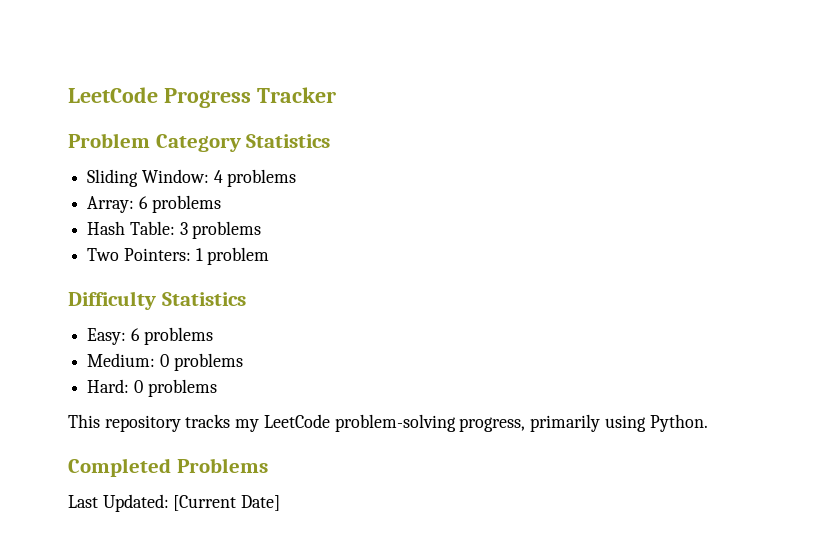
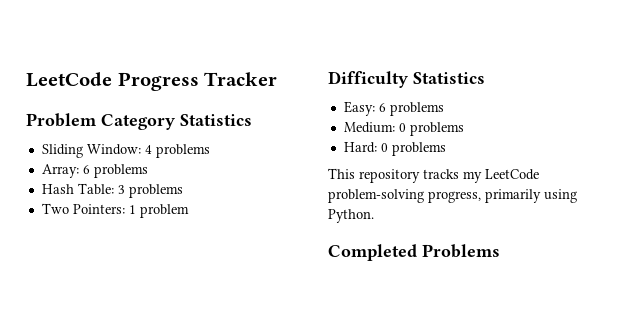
[68,494,281,512] // Last Updated: [Current Date] -> (500, 251) none

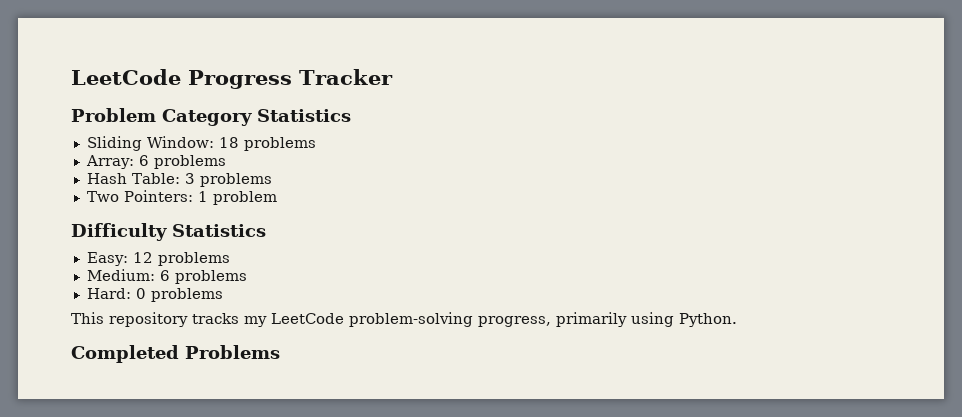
[144,145,152,154] 4 -> [218,137,239,148] 18
[378,103,386,112] 6 -> [132,252,153,263] 12
[398,123,406,132] 0 -> [159,270,170,281] 6

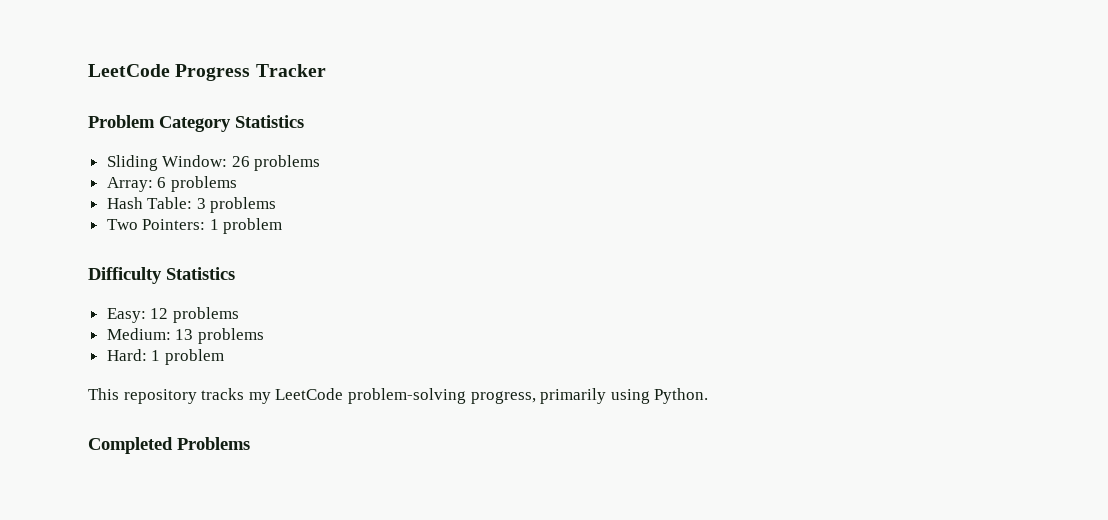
[218,137,239,148] 18 -> [231,156,250,167] 26
[159,270,170,281] 6 -> [175,329,194,340] 13
[135,288,223,302] 0 problems -> [151,349,224,365] 1 problem

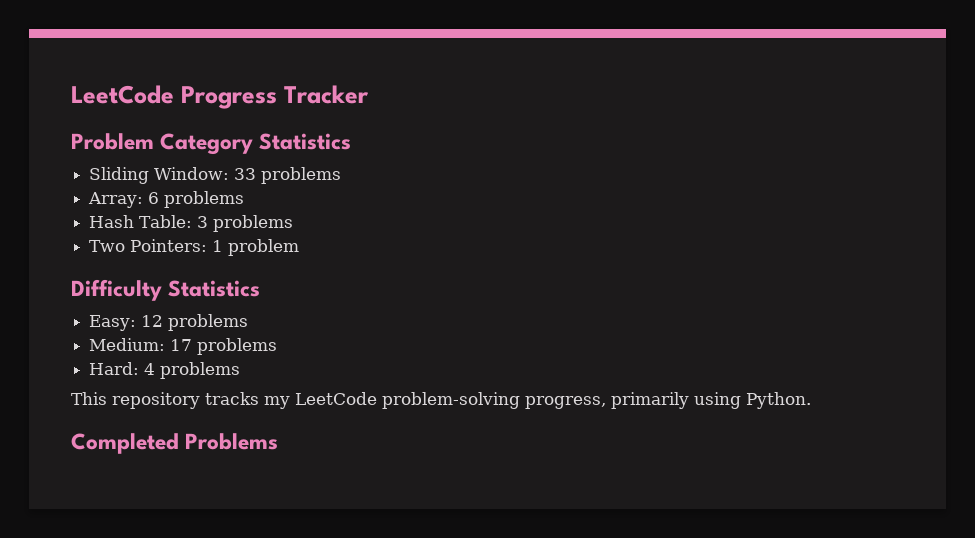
[231,156,250,167] 26 -> [234,168,257,180] 33
[175,329,194,340] 13 -> [170,339,193,351] 17
[151,349,224,365] 1 problem -> [144,362,241,379] 4 problems

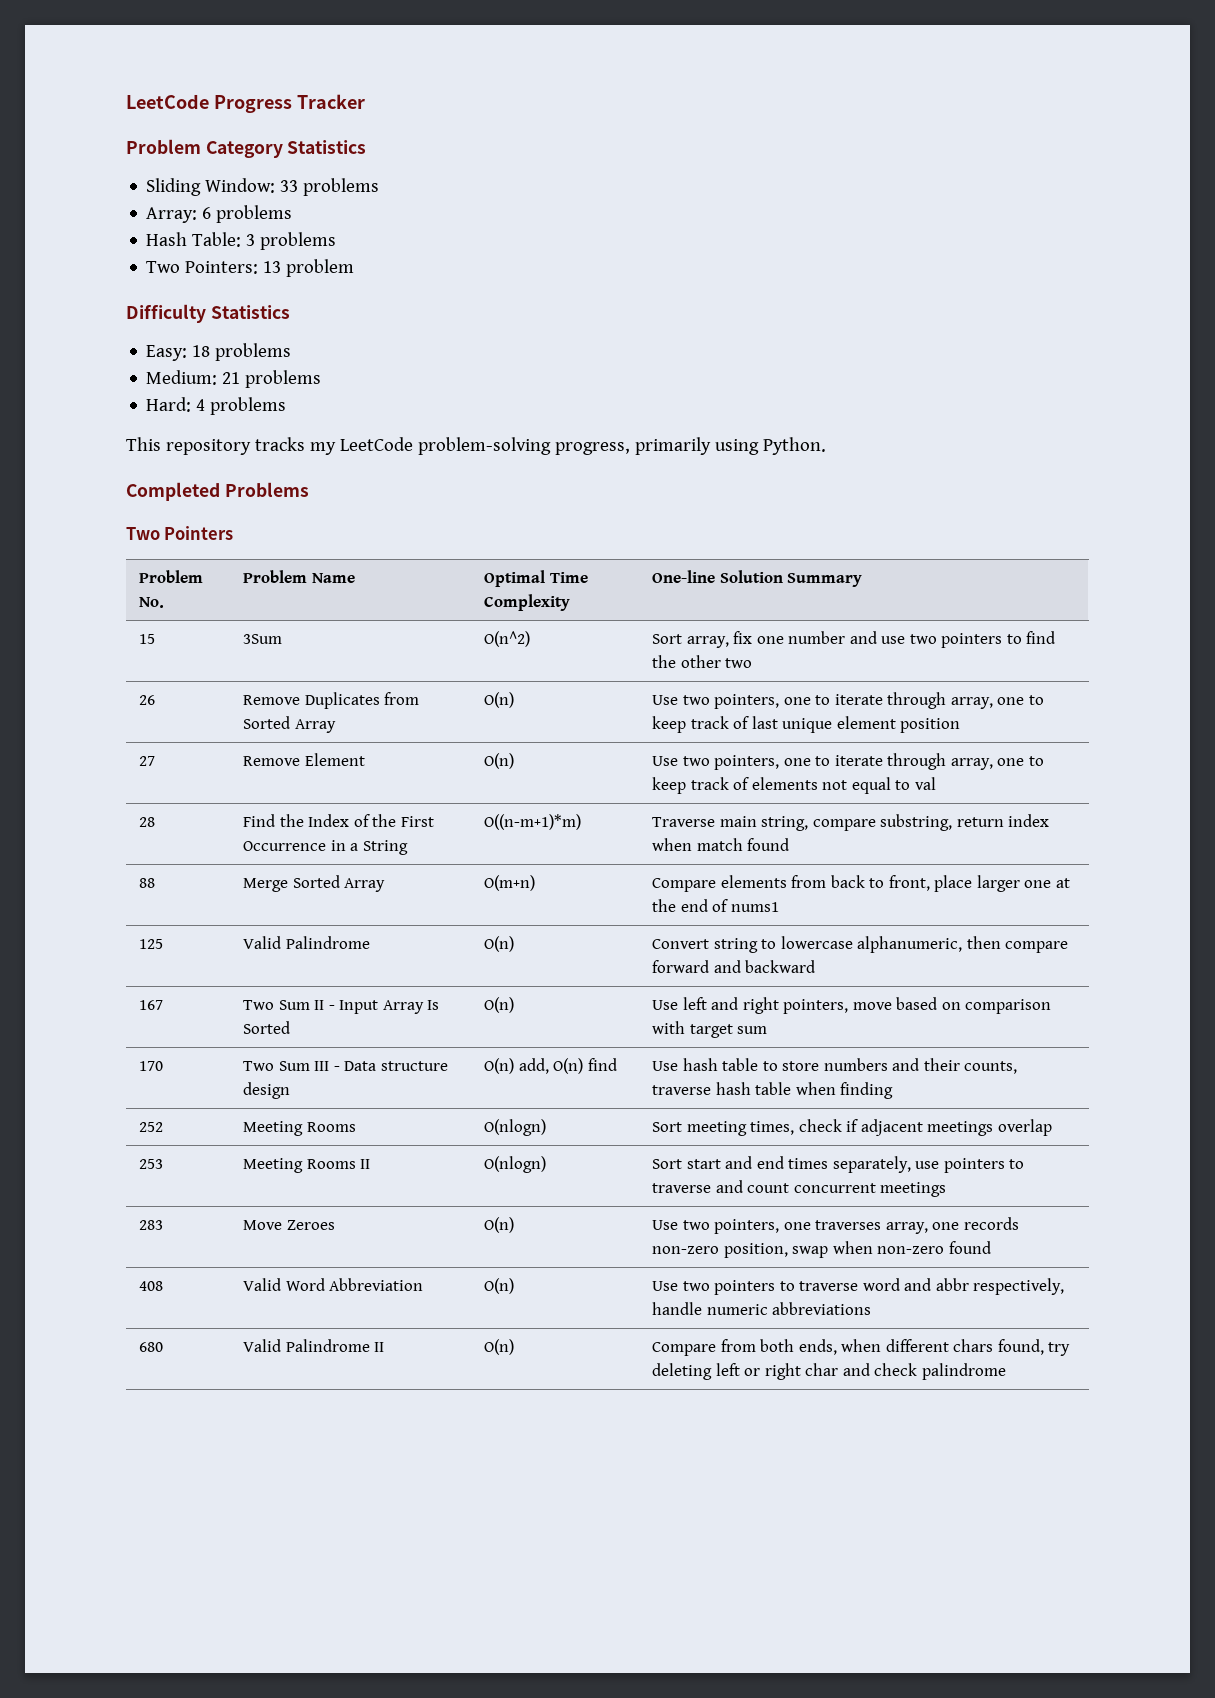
[212,240,224,252] 1 -> [263,261,282,273] 13
[141,315,164,327] 12 -> [192,345,211,357] 18
[170,339,193,351] 17 -> [222,372,241,384] 21
(279, 441) none -> [126,526,234,540] [139,570,204,583] [139,597,165,608] [243,570,355,583] [484,570,588,587] [484,594,571,611] [652,570,863,587] [139,634,156,644] [243,634,283,644] [484,631,531,647] [652,631,1055,648] [652,655,753,668] [139,695,156,705] [243,692,420,709] [243,716,336,733] [484,692,515,708] [652,692,1044,709] [652,716,961,733] [139,756,156,766] [243,753,365,766] [484,753,515,769] [652,753,1044,770] [652,777,936,794] [139,817,156,827] [243,814,434,827] [243,840,408,855] [484,814,582,830] [652,814,1050,831] [652,838,790,851] [139,878,156,888] [243,875,386,892] [484,875,536,891] [652,875,1070,892] [652,899,779,912] [139,939,164,949] [243,936,370,949] [484,936,515,952] [652,936,1069,953] [652,960,816,973] [139,1000,164,1010] [243,1000,440,1014] [243,1021,291,1034] [484,997,515,1013] [652,997,1052,1014] [652,1021,768,1038] [139,1061,164,1071] [243,1061,448,1071] [243,1082,291,1099] [484,1058,617,1074] [652,1058,1018,1074] [652,1082,894,1099] [139,1122,164,1132] [243,1121,356,1136] [484,1119,547,1136] [652,1119,1052,1136] [139,1159,164,1169] [243,1158,371,1173] [484,1156,547,1173] [652,1156,1025,1173] [652,1180,947,1197] [139,1220,164,1230] [243,1220,335,1230] [484,1217,515,1233] [652,1217,1019,1234] [652,1241,991,1258] [139,1281,164,1291] [243,1278,424,1291] [484,1278,515,1294] [652,1278,1065,1295] [652,1302,872,1315] [139,1342,164,1352] [243,1339,385,1352] [484,1339,515,1355] [652,1339,1071,1356] [652,1363,1006,1380] // Two Pointers // Problem No. | Problem Name | Optimal Time Complexity | One-line Solution Summary // 15 | 3Sum | O(n^2) | Sort array, fix one number and use two pointers to find the other two // 26 | Remove Duplicates from Sorted Array | O(n) | Use two pointers, one to iterate through array, one to keep track of last unique element position // 27 | Remove Element | O(n) | Use two pointers, one to iterate through array, one to keep track of elements not equal to val // 28 | Find the Index of the First Occurrence in a String | O((n-m+1)*m) | Traverse main string, compare substring, return index when match found // 88 | Merge Sorted Array | O(m+n) | Compare elements from back to front, place larger one at the end of nums1 // 125 | Valid Palindrome | O(n) | Convert string to lowercase alphanumeric, then compare forward and backward // 167 | Two Sum II - Input Array Is Sorted | O(n) | Use left and right pointers, move based on comparison with target sum // 170 | Two Sum III - Data structure design | O(n) add, O(n) find | Use hash table to store numbers and their counts, traverse hash table when finding // 252 | Meeting Rooms | O(nlogn) | Sort meeting times, check if adjacent meetings overlap // 253 | Meeting Rooms II | O(nlogn) | Sort start and end times separately, use pointers to traverse and count concurrent meetings // 283 | Move Zeroes | O(n) | Use two pointers, one traverses array, one records non-zero position, swap when non-zero found // 408 | Valid Word Abbreviation | O(n) | Use two pointers to traverse word and abbr respectively, handle numeric abbreviations // 680 | Valid Palindrome II | O(n) | Compare from both ends, when different chars found, try deleting left or right char and check palindrome

